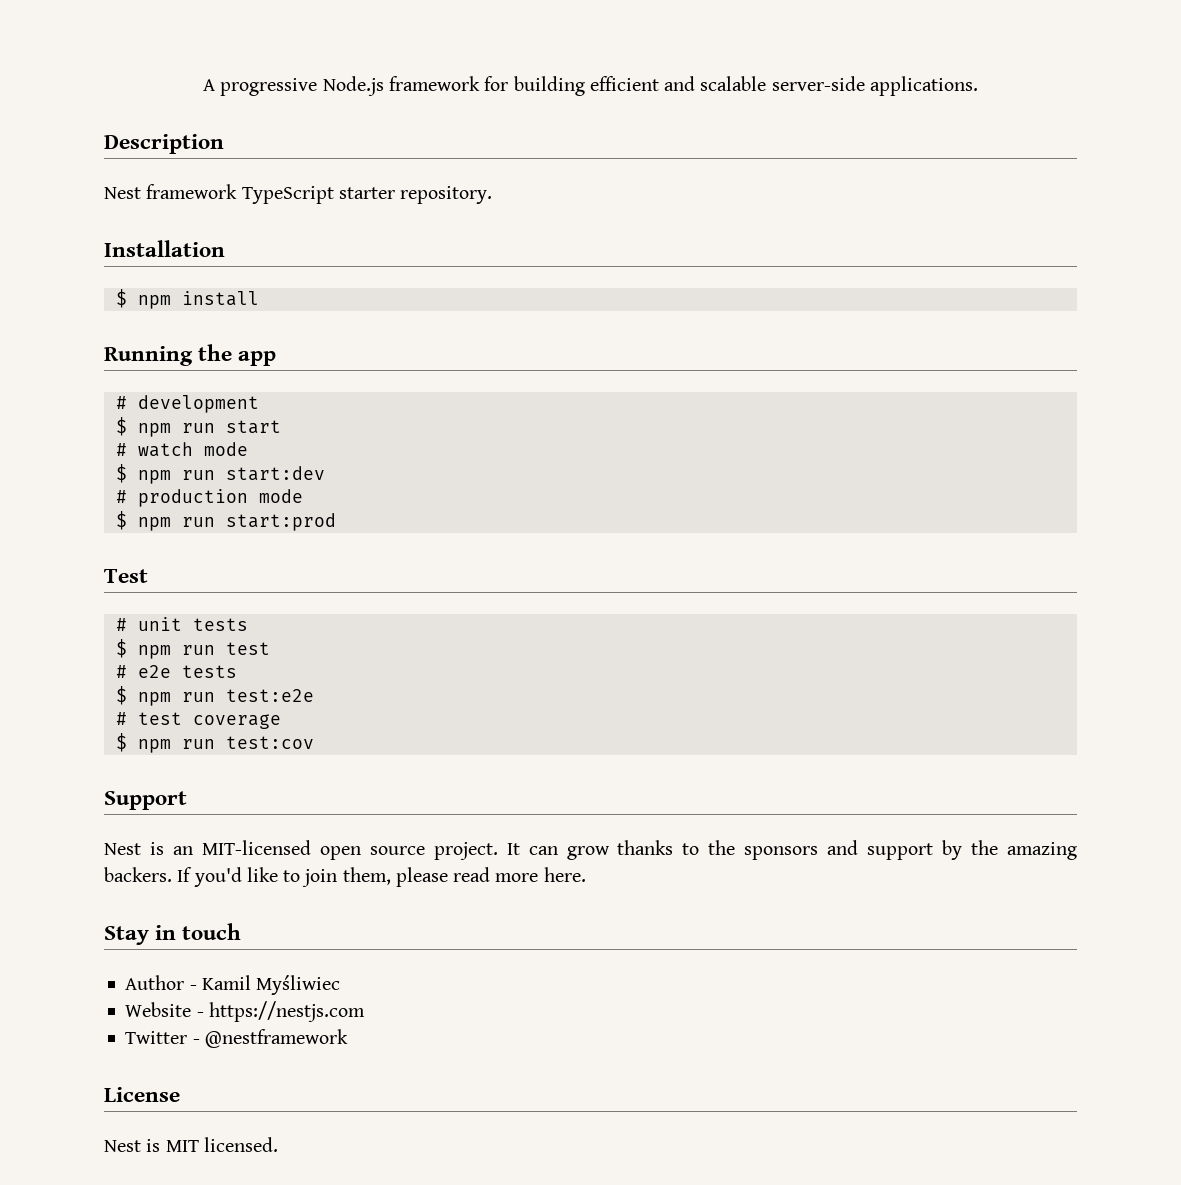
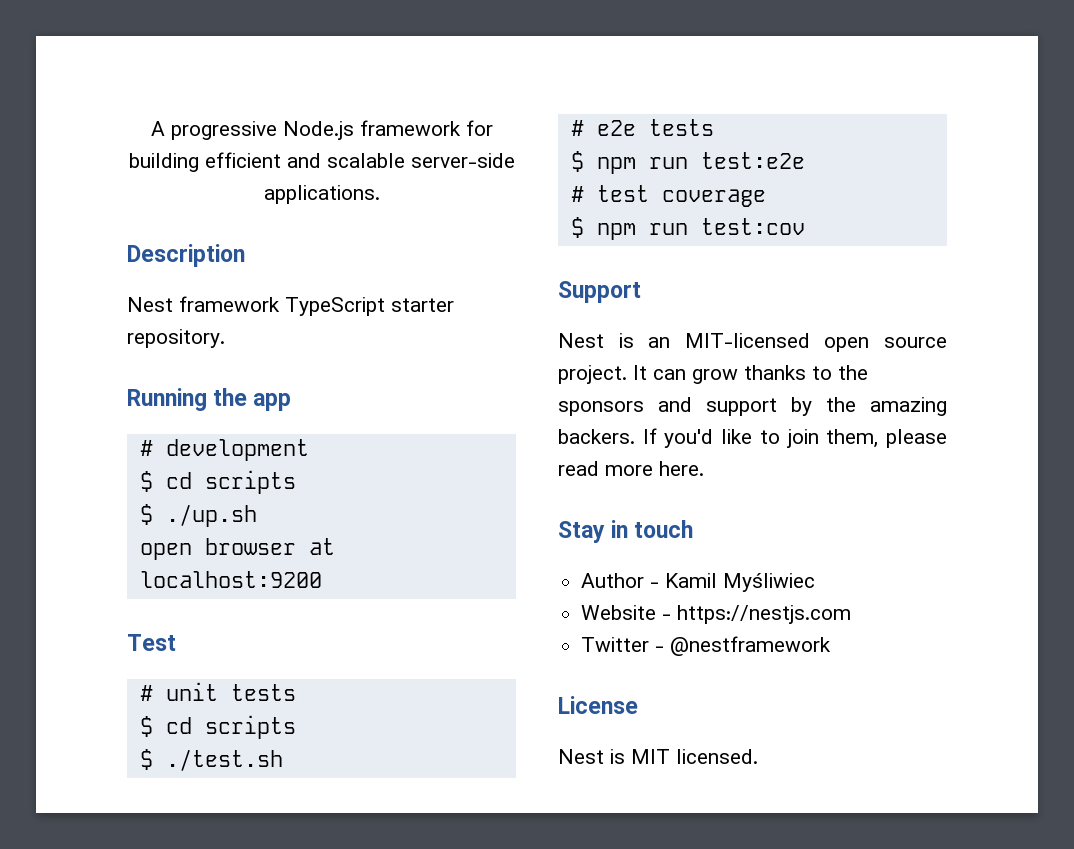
[104,240,225,257] [115,289,259,309] // Installation // $ npm install -> (225, 338) none
[137,420,281,437] [115,442,248,457] [115,464,325,484] [115,489,303,507] [115,511,336,531] npm run start // # watch mode // $ npm run start:dev // # production mode // $ npm run start:prod -> [165,470,296,494] [139,504,257,527] [139,538,335,560] [139,571,322,588] cd scripts // $ ./up.sh // open browser at localhost:9200
[137,642,270,659] npm run test -> [165,715,296,739] [139,749,283,771] cd scripts // $ ./test.sh

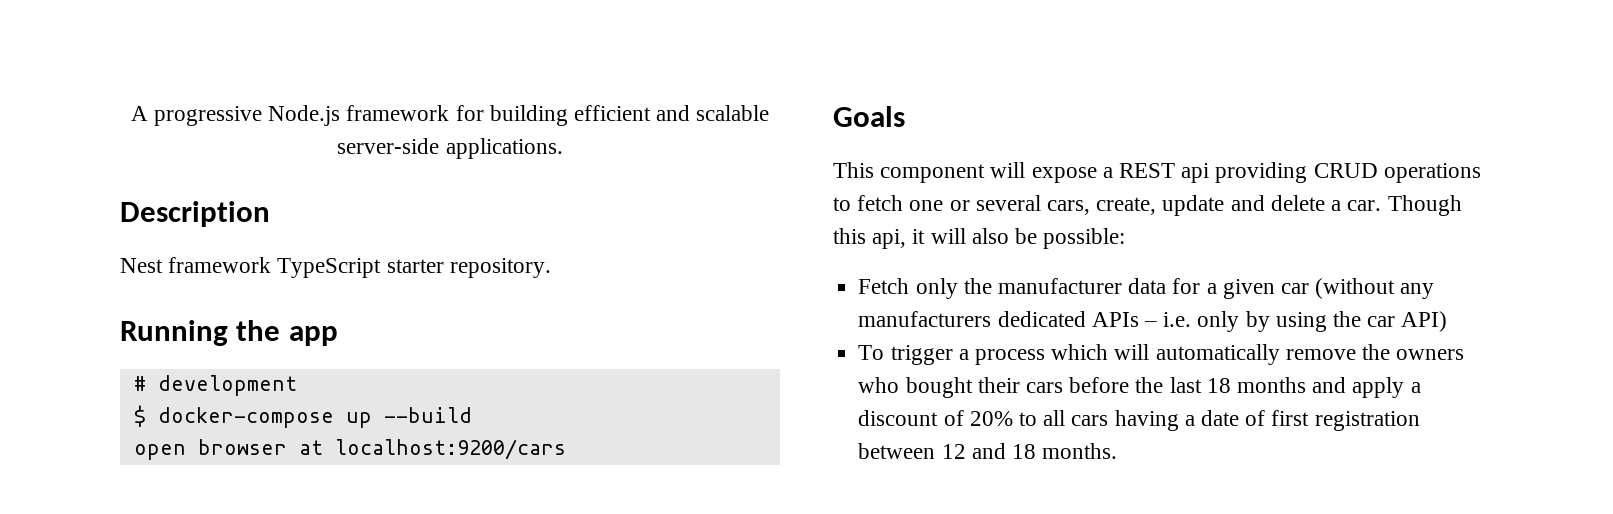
[165,470,296,494] [139,504,257,527] cd scripts // $ ./up.sh -> [157,407,472,428] docker-compose up --build
[139,571,322,588] [127,634,176,651] [139,682,296,701] [139,715,296,739] [139,749,283,771] [570,119,714,136] [570,151,805,174] [570,185,766,207] [570,217,805,240] [558,281,641,303] [558,333,947,352] [558,365,868,384] [558,397,947,416] [558,428,947,448] [558,461,704,476] [558,520,694,543] [581,573,816,592] [581,605,852,624] [581,636,832,656] [558,696,638,714] [558,749,758,764] localhost:9200 // Test // # unit tests // $ cd scripts // $ ./test.sh // # e2e tests // $ npm run test:e2e // # test coverage // $ npm run test:cov // Support // Nest is an MIT-licensed open source project. It can grow thanks to the sponsors and support by the amazing backers. If you'd like to join them, please read more here. // Stay in touch // Author - Kamil Myśliwiec // Website - https://nestjs.com // Twitter - @nestframework // License // Nest is MIT licensed. -> [334,439,566,460] [833,106,905,127] [833,162,1481,183] [833,195,1462,216] [833,228,1126,249] [858,278,1435,299] [858,311,1448,332] [858,344,1465,365] [858,377,1421,398] [858,410,1420,431] [858,443,1118,459] localhost:9200/cars // Goals // This component will expose a REST api providing CRUD operations to fetch one or several cars, create, update and delete a car. Though this api, it will also be possible: // Fetch only the manufacturer data for a given car (without any manufacturers dedicated APIs – i.e. only by using the car API) // To trigger a process which will automatically remove the owners who bought their cars before the last 18 months and apply a discount of 20% to all cars having a date of first registration between 12 and 18 months.

